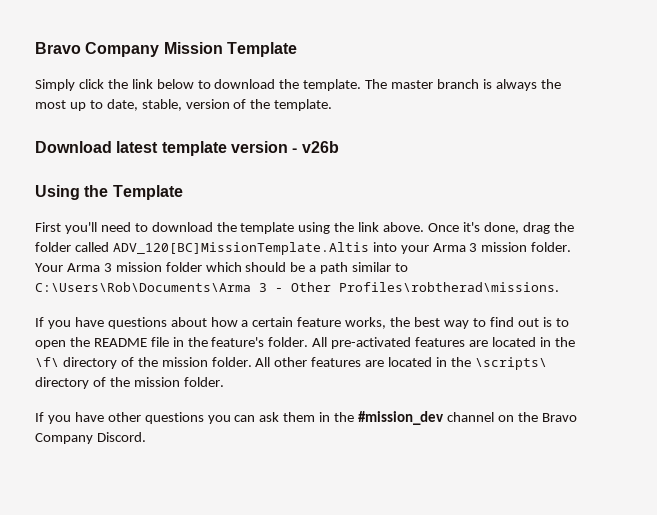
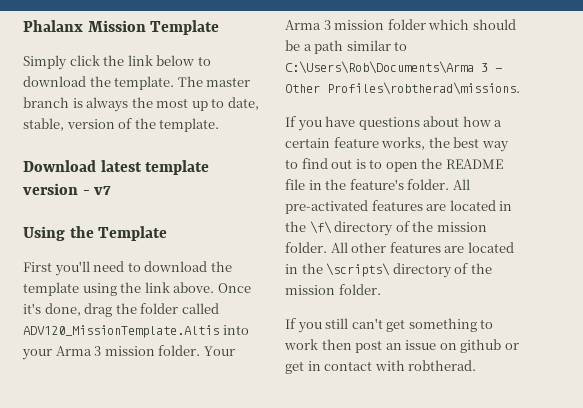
[35,42,160,57] Bravo Company -> [23,20,83,32] Phalanx
[301,141,339,153] v26b -> [94,186,112,195] v7
[112,242,369,255] ADV_120[BC]MissionTemplate.Altis -> [23,325,219,338] ADV120_MissionTemplate.Altis
[74,411,577,425] [35,432,146,444] have other questions you can ask them in the #mission_dev channel on the Bravo Company Discord. -> [325,318,494,332] [284,339,519,353] [285,360,477,374] still can't get something to work then post an issue on github or get in contact with robtherad.

